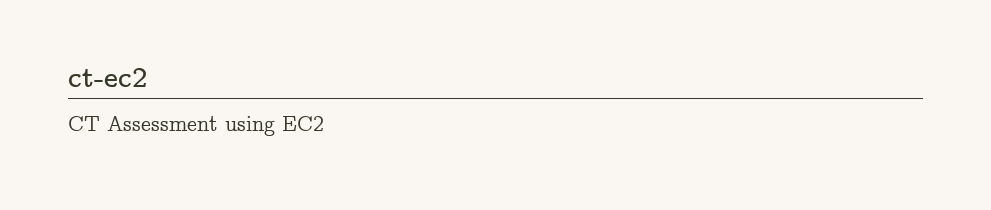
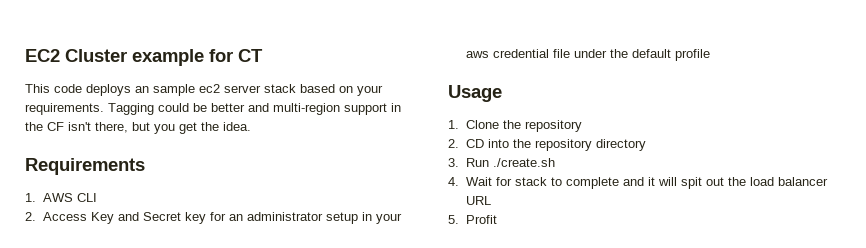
[68,68,148,87] [68,116,324,136] ct-ec2 // CT Assessment using EC2 -> [25,49,263,66] [25,84,383,96] [25,103,401,115] [25,122,251,134] [25,158,145,175] [25,193,97,202] [25,212,402,224] [465,49,710,61] [448,85,502,102] [448,120,582,132] [448,139,646,151] [448,158,555,167] [448,177,828,189] [465,196,491,205] [448,215,497,224] EC2 Cluster example for CT // This code deploys an sample ec2 server stack based on your requirements. Tagging could be better and multi-region support in the CF isn't there, but you get the idea. // Requirements // 1. AWS CLI // 2. Access Key and Secret key for an administrator setup in your aws credential file under the default profile // Usage // 1. Clone the repository // 2. CD into the repository directory // 3. Run ./create.sh // 4. Wait for stack to complete and it will spit out the load balancer URL // 5. Profit

